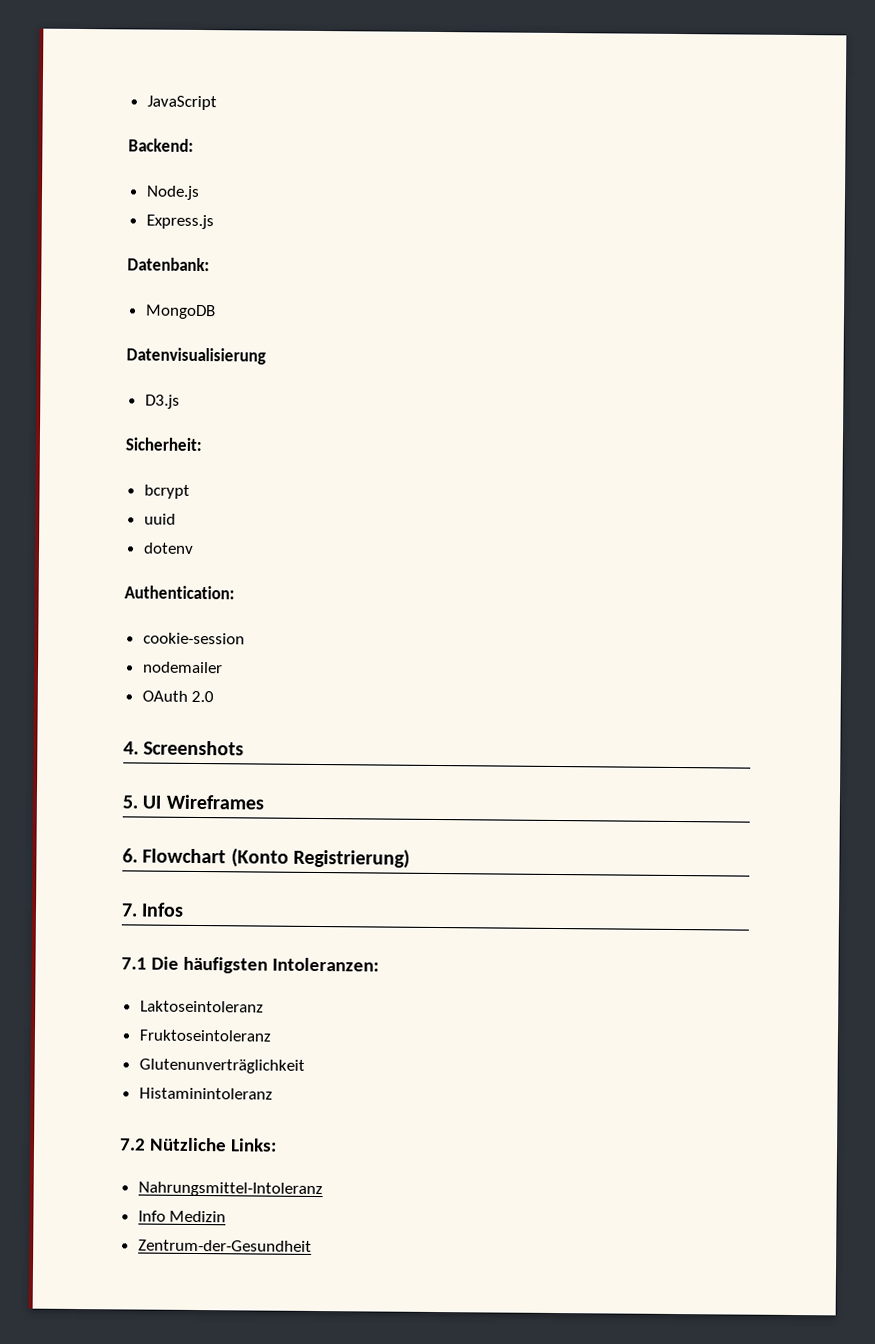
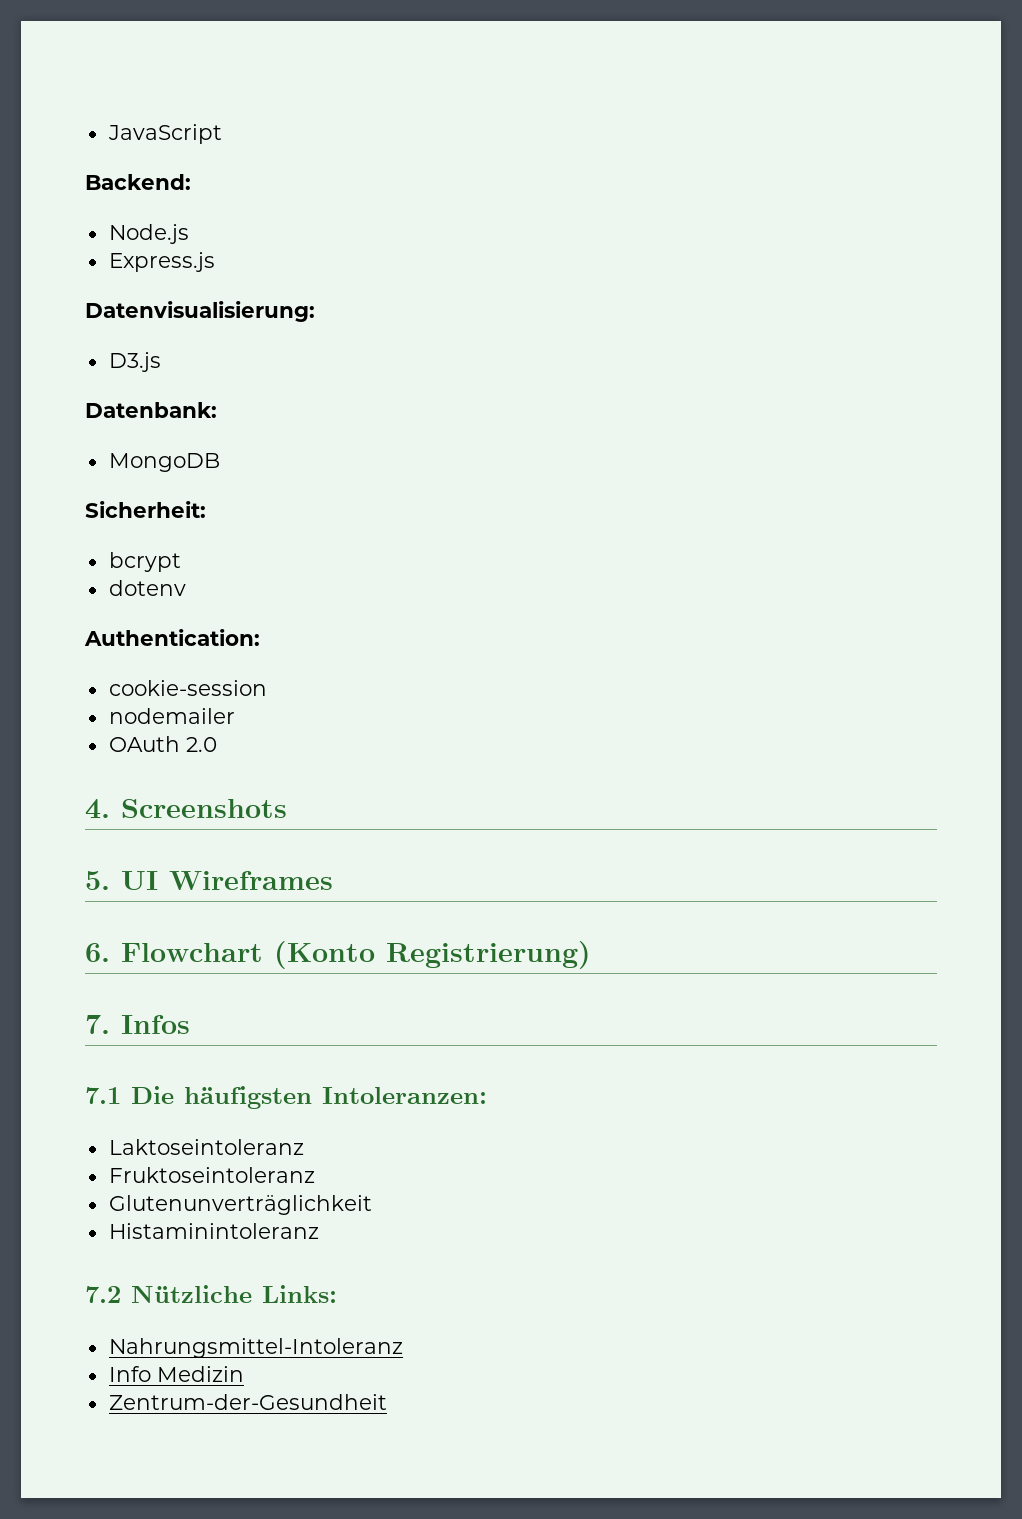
(214, 222) none -> [85,301,315,322] [108,352,161,372] // Datenvisualisierung: // D3.js
[126,347,266,365] [144,394,180,409] // Datenvisualisierung // D3.js -> (220, 462) none
[143,513,176,525] // uuid -> (181, 562) none

